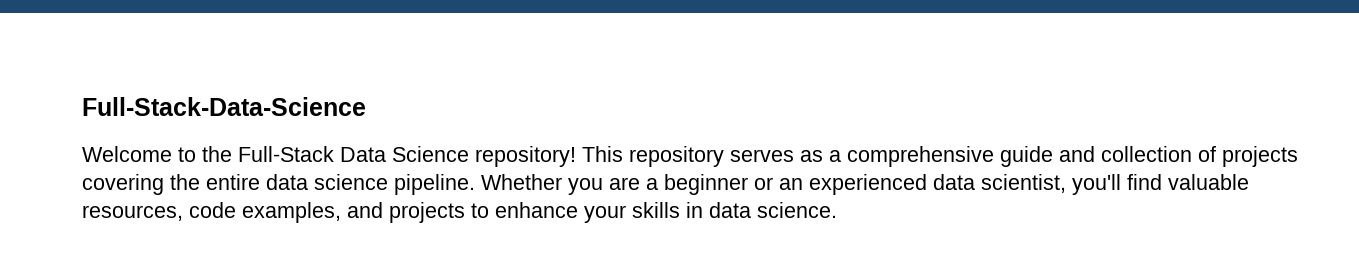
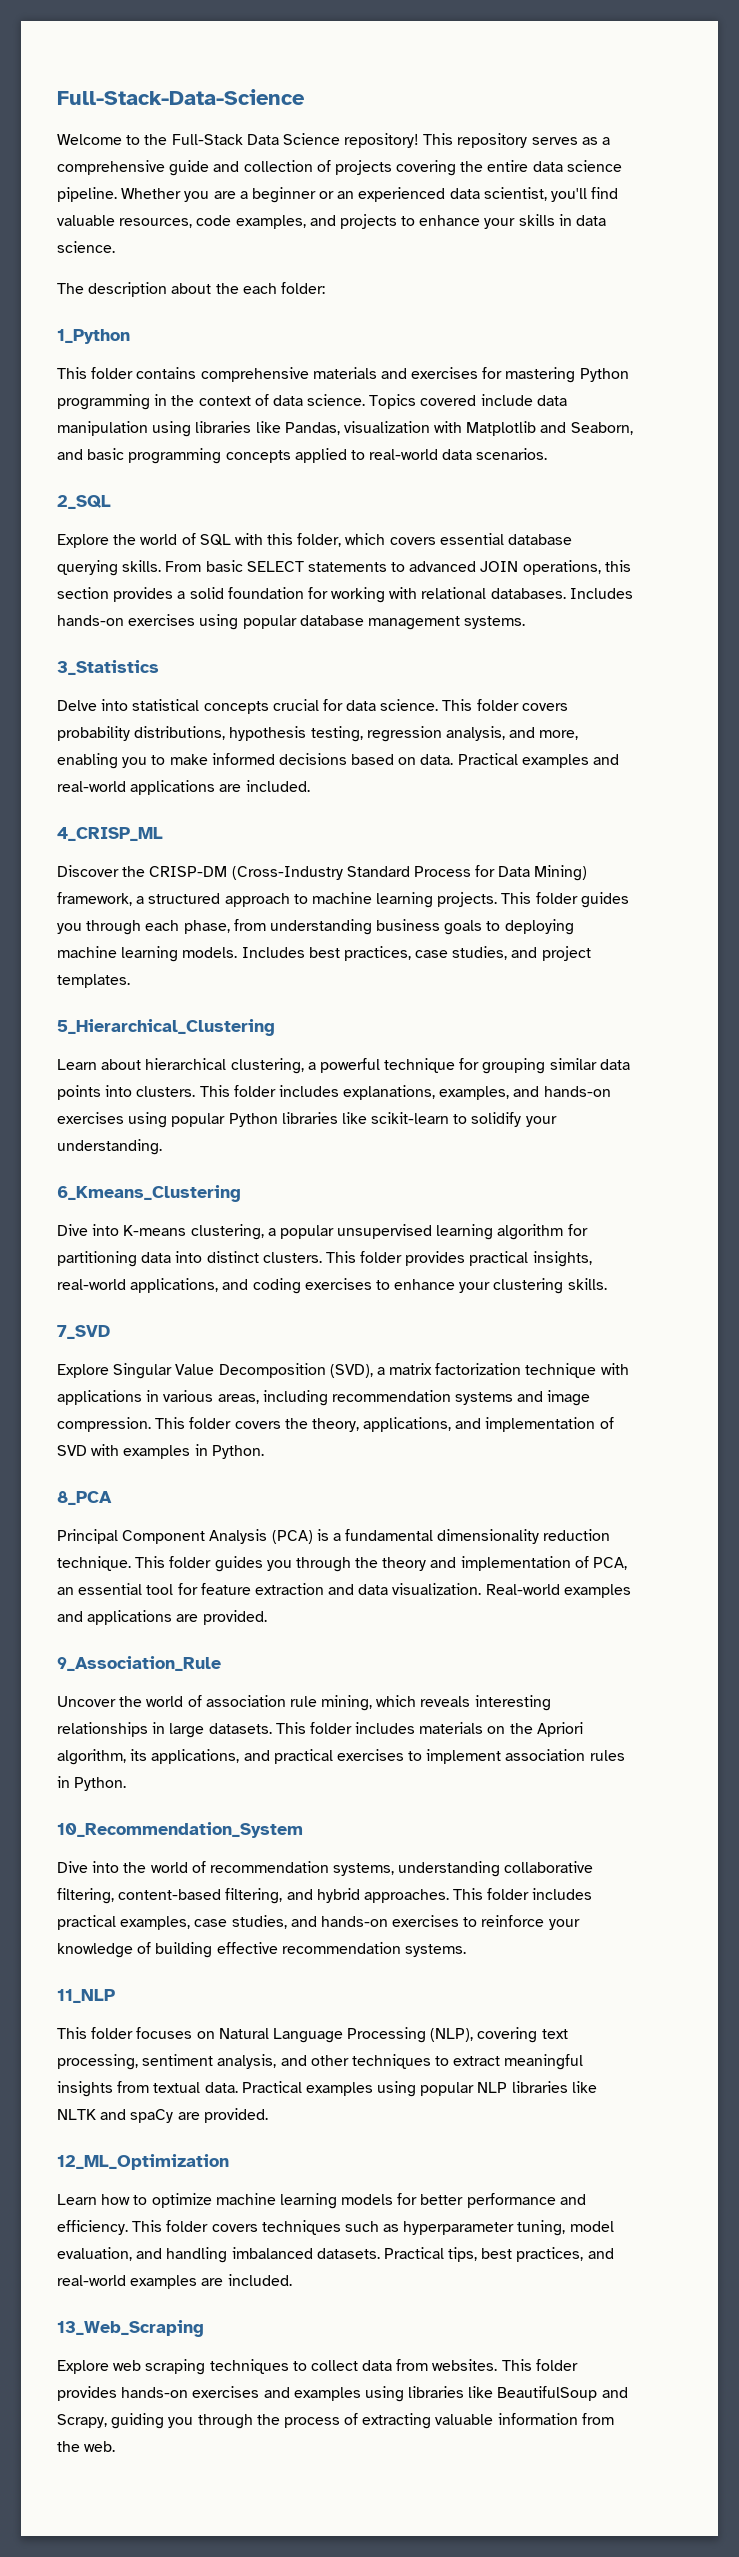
(837, 210) none -> [57,282,325,297] [57,329,130,344] [57,367,629,383] [57,394,567,410] [57,421,633,437] [57,448,548,464] [57,495,111,509] [57,533,573,548] [57,560,631,576] [57,587,633,603] [57,614,526,630] [57,660,159,675] [57,699,568,714] [57,726,579,742] [57,753,620,769] [57,780,310,795] [57,827,163,841] [57,865,588,881] [57,892,629,908] [57,919,574,935] [57,946,591,962] [57,974,130,988] [57,1019,275,1036] [57,1058,630,1074] [57,1085,611,1100] [57,1112,557,1128] [57,1139,162,1155] [57,1185,241,1202] [57,1224,588,1240] [57,1251,592,1267] [57,1278,607,1294] [57,1325,110,1339] [57,1363,629,1379] [57,1390,591,1406] [57,1417,614,1432] [57,1444,264,1459] [57,1491,112,1505] [57,1529,611,1544] [57,1556,628,1572] [57,1583,631,1598] [57,1610,267,1625] [57,1656,221,1671] [57,1695,551,1711] [57,1722,583,1738] [57,1749,625,1765] [57,1776,127,1791] [57,1822,303,1838] [57,1861,594,1877] [57,1888,593,1904] [57,1915,580,1930] [57,1942,466,1958] [57,1989,115,2003] [57,2027,568,2043] [57,2054,584,2070] [57,2081,597,2097] [57,2108,268,2123] [57,2154,229,2170] [57,2193,586,2209] [57,2220,614,2236] [57,2247,614,2263] [57,2274,292,2289] [57,2320,204,2337] [57,2359,578,2375] [57,2386,628,2402] [57,2413,614,2429] [57,2441,116,2452] // The description about the each folder: // 1_Python // This folder contains comprehensive materials and exercises for mastering Python programming in the context of data science. Topics covered include data manipulation using libraries like Pandas, visualization with Matplotlib and Seaborn, and basic programming concepts applied to real-world data scenarios. // 2_SQL // Explore the world of SQL with this folder, which covers essential database querying skills. From basic SELECT statements to advanced JOIN operations, this section provides a solid foundation for working with relational databases. Includes hands-on exercises using popular database management systems. // 3_Statistics // Delve into statistical concepts crucial for data science. This folder covers probability distributions, hypothesis testing, regression analysis, and more, enabling you to make informed decisions based on data. Practical examples and real-world applications are included. // 4_CRISP_ML // Discover the CRISP-DM (Cross-Industry Standard Process for Data Mining) framework, a structured approach to machine learning projects. This folder guides you through each phase, from understanding business goals to deploying machine learning models. Includes best practices, case studies, and project templates. // 5_Hierarchical_Clustering // Learn about hierarchical clustering, a powerful technique for grouping similar data points into clusters. This folder includes explanations, examples, and hands-on exercises using popular Python libraries like scikit-learn to solidify your understanding. // 6_Kmeans_Clustering // Dive into K-means clustering, a popular unsupervised learning algorithm for partitioning data into distinct clusters. This folder provides practical insights, real-world applications, and coding exercises to enhance your clustering skills. // 7_SVD // Explore Singular Value Decomposition (SVD), a matrix factorization technique with applications in various areas, including recommendation systems and image compression. This folder covers the theory, applications, and implementation of SVD with examples in Python. // 8_PCA // Principal Component Analysis (PCA) is a fundamental dimensionality reduction technique. This folder guides you through the theory and implementation of PCA, an essential tool for feature extraction and data visualization. Real-world examples and applications are provided. // 9_Association_Rule // Uncover the world of association rule mining, which reveals interesting relationships in large datasets. This folder includes materials on the Apriori algorithm, its applications, and practical exercises to implement association rules in Python. // 10_Recommendation_System // Dive into the world of recommendation systems, understanding collaborative filtering, content-based filtering, and hybrid approaches. This folder includes practical examples, case studies, and hands-on exercises to reinforce your knowledge of building effective recommendation systems. // 11_NLP // This folder focuses on Natural Language Processing (NLP), covering text processing, sentiment analysis, and other techniques to extract meaningful insights from textual data. Practical examples using popular NLP libraries like NLTK and spaCy are provided. // 12_ML_Optimization // Learn how to optimize machine learning models for better performance and efficiency. This folder covers techniques such as hyperparameter tuning, model evaluation, and handling imbalanced datasets. Practical tips, best practices, and real-world examples are included. // 13_Web_Scraping // Explore web scraping techniques to collect data from websites. This folder provides hands-on exercises and examples using libraries like BeautifulSoup and Scrapy, guiding you through the process of extracting valuable information from the web.

